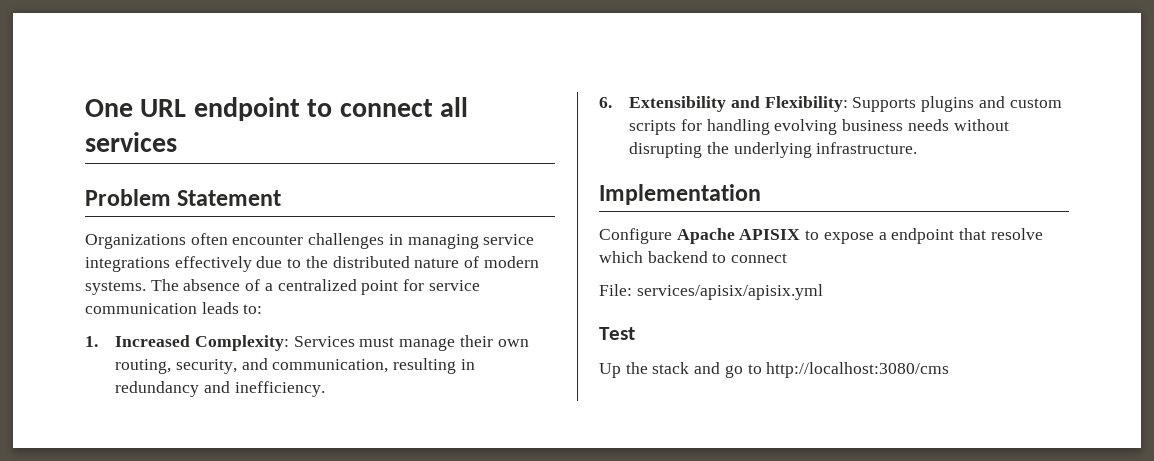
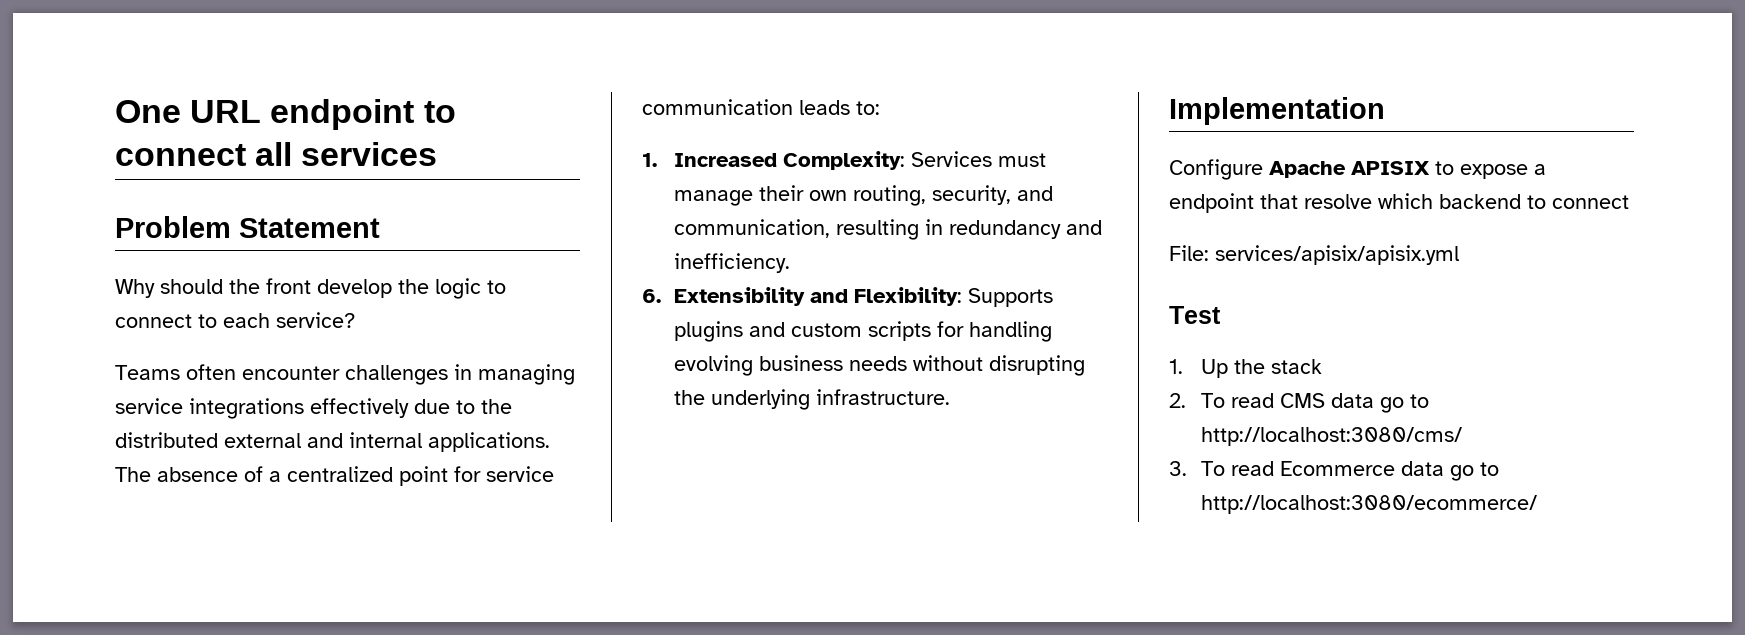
[85,234,186,249] Organizations -> [115,278,506,299] [115,312,355,328] [115,365,180,380] Why should the front develop the logic to connect to each service? // Teams
[414,256,539,268] [85,281,146,295] nature of modern systems. -> [224,432,550,452] external and internal applications.
(635, 333) none -> [1169,359,1183,374] 1.
[694,362,950,378] and go to http://localhost:3080/cms -> [1169,393,1429,413] [1200,427,1462,446] [1169,461,1499,481] [1200,495,1537,514] // 2. To read CMS data go to http://localhost:3080/cms/ // 3. To read Ecommerce data go to http://localhost:3080/ecommerce/

